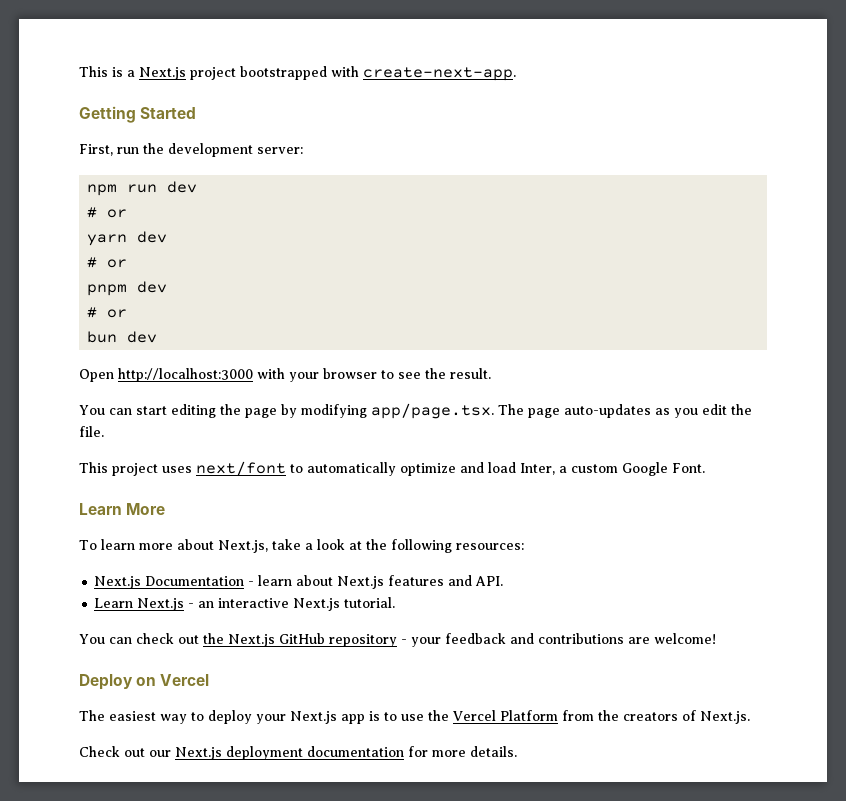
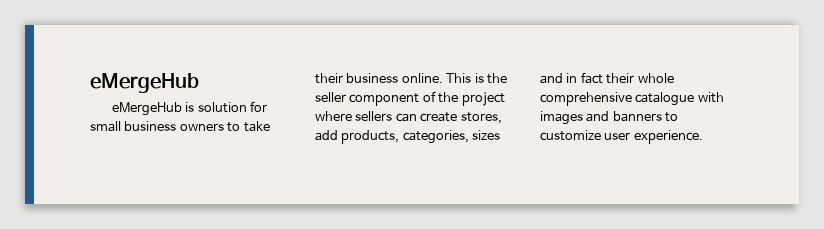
[79,66,516,81] [79,106,197,123] [79,143,303,157] [87,181,198,196] [87,207,128,218] [87,231,168,246] [87,257,128,268] [87,281,168,296] [87,307,128,318] [87,331,158,343] [79,368,491,382] [79,403,752,419] [79,426,104,437] [79,461,705,476] [79,503,166,515] [79,539,524,553] [94,575,504,589] [94,597,396,611] [79,633,716,647] [79,674,210,690] [79,710,750,724] [79,746,517,760] This is a Next.js project bootstrapped with create-next-app. // Getting Started // First, run the development server: // npm run dev // # or // yarn dev // # or // pnpm dev // # or // bun dev // Open http://localhost:3000 with your browser to see the result. // You can start editing the page by modifying app/page.tsx. The page auto-updates as you edit the file. // This project uses next/font to automatically optimize and load Inter, a custom Google Font. // Learn More // To learn more about Next.js, take a look at the following resources: // Next.js Documentation - learn about Next.js features and API. // Learn Next.js - an interactive Next.js tutorial. // You can check out the Next.js GitHub repository - your feedback and contributions are welcome! // Deploy on Vercel // The easiest way to deploy your Next.js app is to use the Vercel Platform from the creators of Next.js. // Check out our Next.js deployment documentation for more details. -> [90,73,199,93] [112,101,268,116] [90,121,270,132] [315,73,507,84] [315,91,505,106] [315,111,502,124] [315,130,501,144] [540,72,674,84] [540,92,724,106] [540,111,679,125] [540,130,703,144] eMergeHub // eMergeHub is solution for small business owners to take their business online. This is the seller component of the project where sellers can create stores, add products, categories, sizes and in fact their whole comprehensive catalogue with images and banners to customize user experience.

